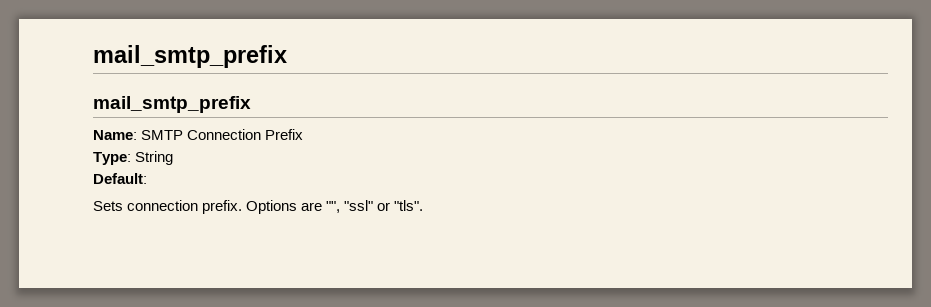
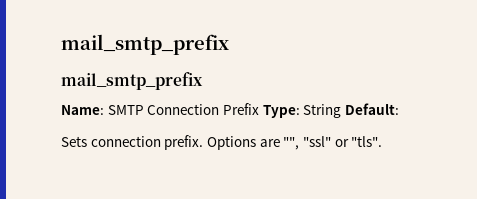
(304, 134) // -> (259, 109) none
(174, 158) // -> (342, 111) none

